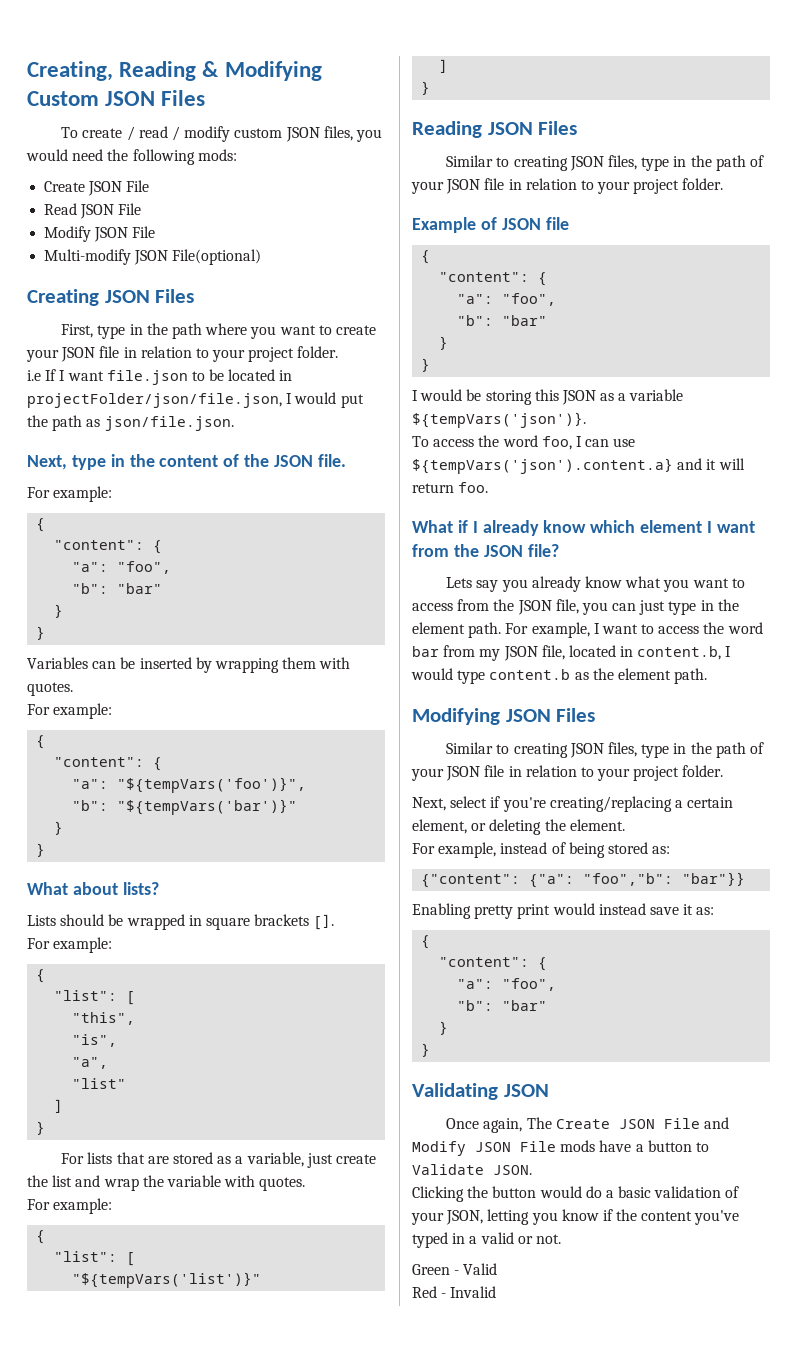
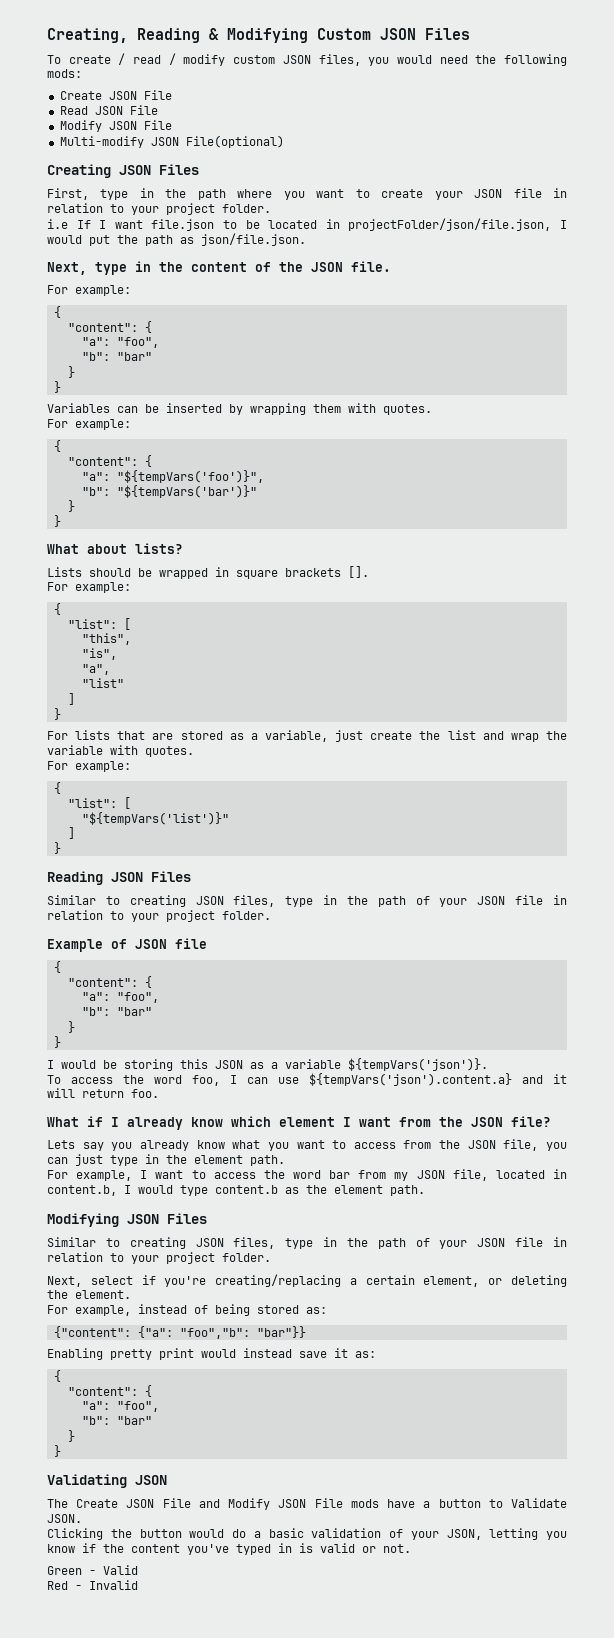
(502, 630) none -> (285, 1160) //
[446,1118,523,1133] Once again, -> (167, 1480) none
[469,1236,478,1244] a -> [299,1543,313,1553] is

